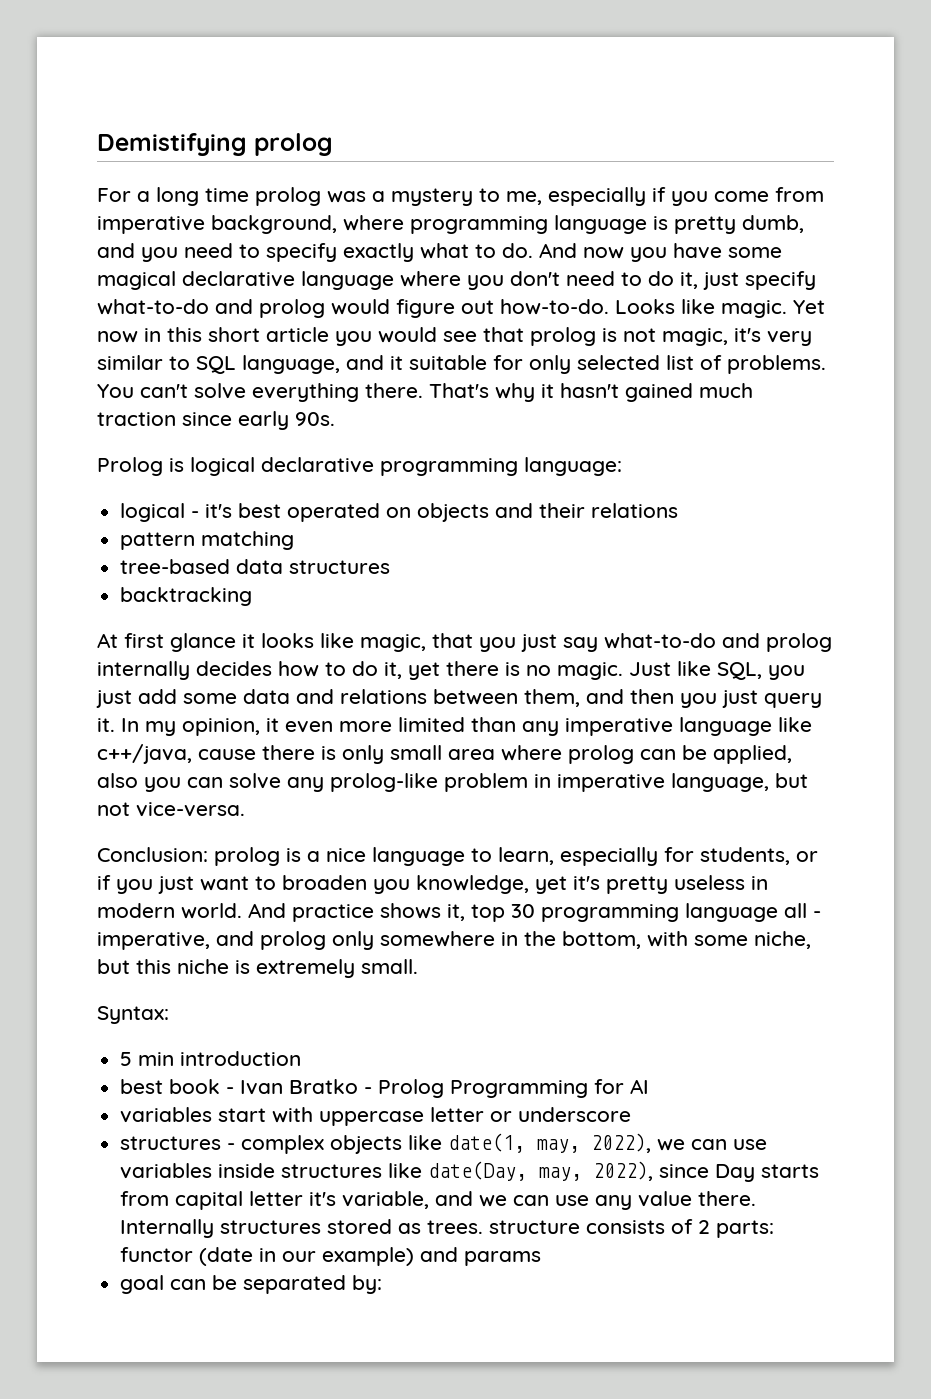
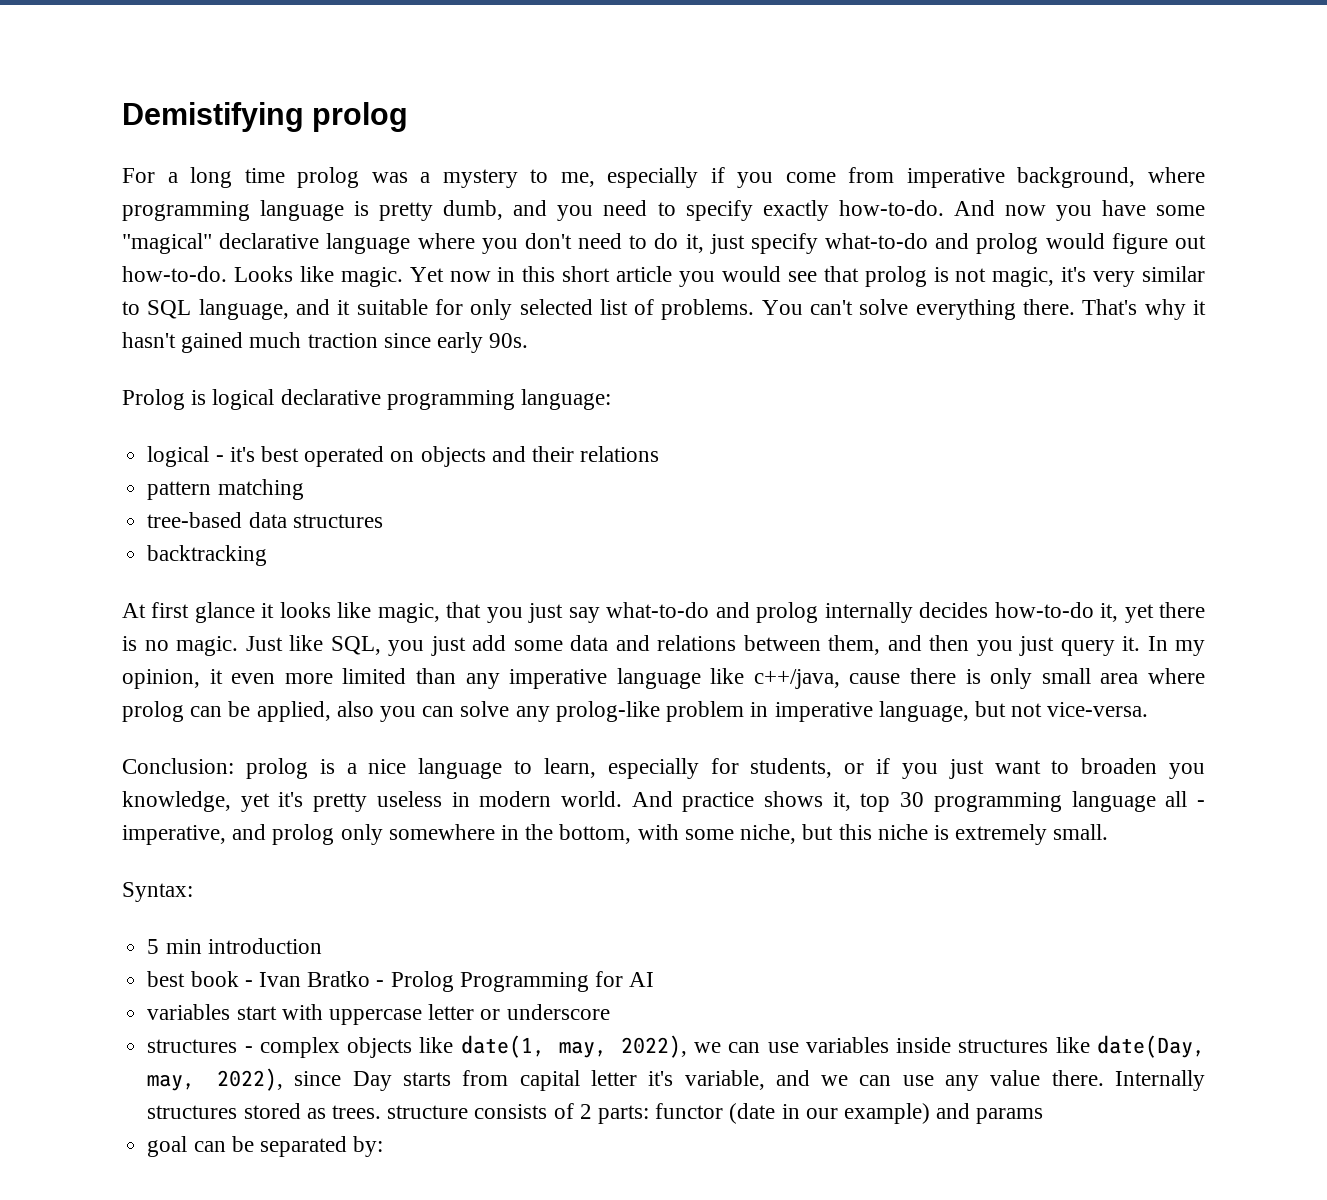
[420,243,533,259] what to do. -> [838,200,944,216] how-to-do.
[97,271,176,290] magical -> [122,233,212,254] "magical"
[278,661,378,677] how to do -> [994,602,1094,618] how-to-do

